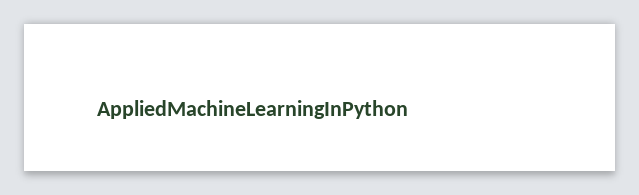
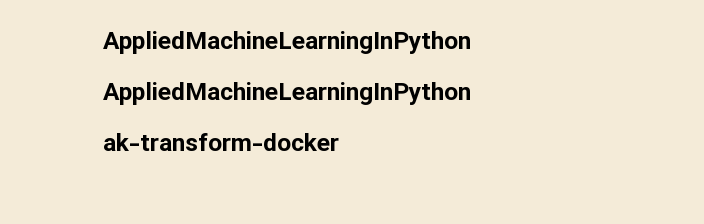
[97,100,408,119] AppliedMachineLearningInPython -> [103,31,471,54] [103,82,471,105] [103,133,339,151] AppliedMachineLearningInPython // AppliedMachineLearningInPython // ak-transform-docker

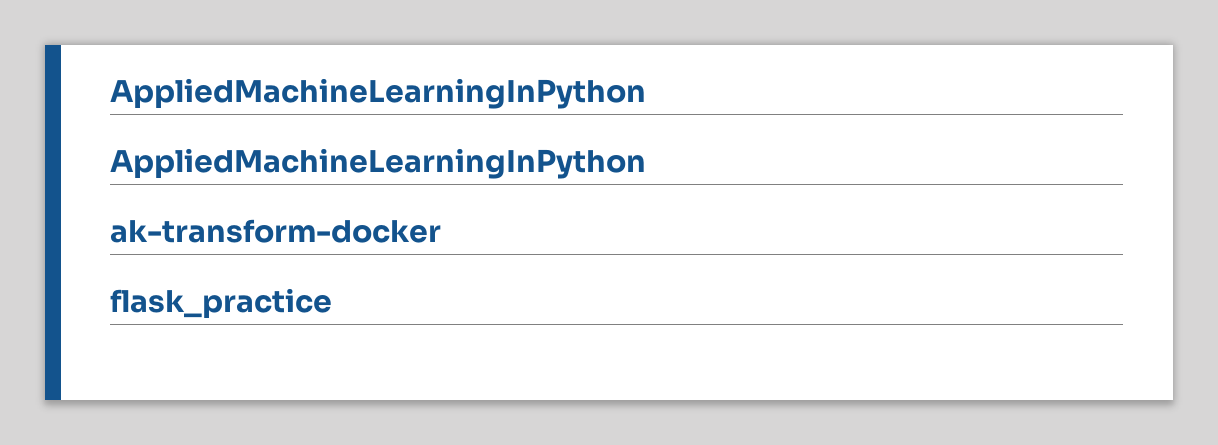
(339, 142) none -> [110,288,332,318] // flask_practice

